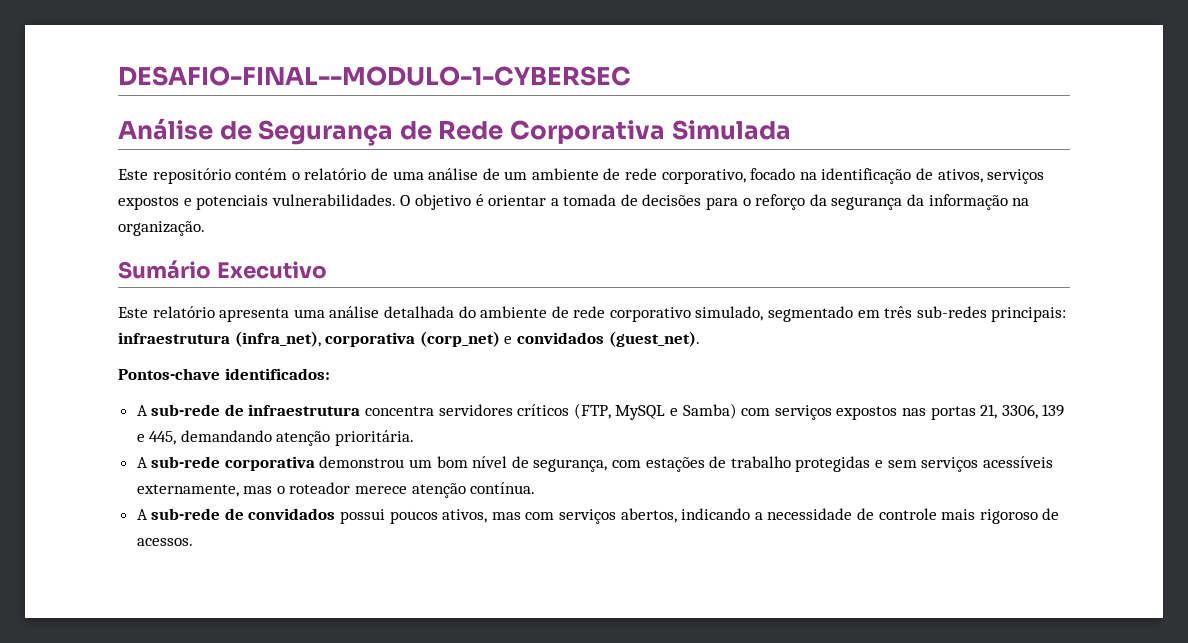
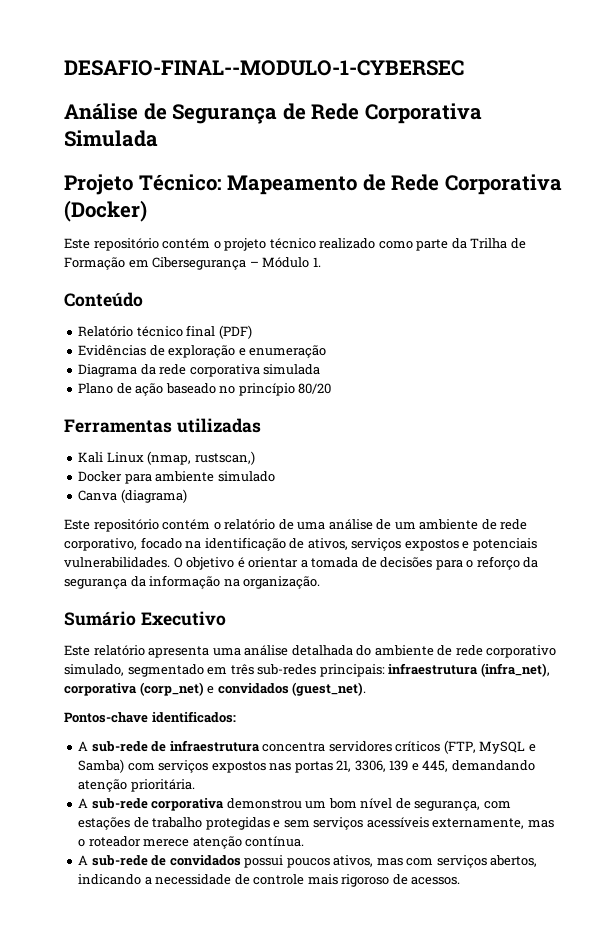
(791, 130) none -> [64,174,562,195] [64,200,147,222] [64,238,526,251] [64,257,321,270] [64,292,143,307] [78,325,252,339] [78,345,327,358] [78,364,321,377] [78,383,332,396] [64,418,261,433] [78,451,255,465] [78,471,275,484] [78,489,187,503] // Projeto Técnico: Mapeamento de Rede Corporativa (Docker) // Este repositório contém o projeto técnico realizado como parte da Trilha de Formação em Cibersegurança – Módulo 1. // Conteúdo // Relatório técnico final (PDF) // Evidências de exploração e enumeração // Diagrama da rede corporativa simulada // Plano de ação baseado no princípio 80/20 // Ferramentas utilizadas // Kali Linux (nmap, rustscan,) // Docker para ambiente simulado // Canva (diagrama)

